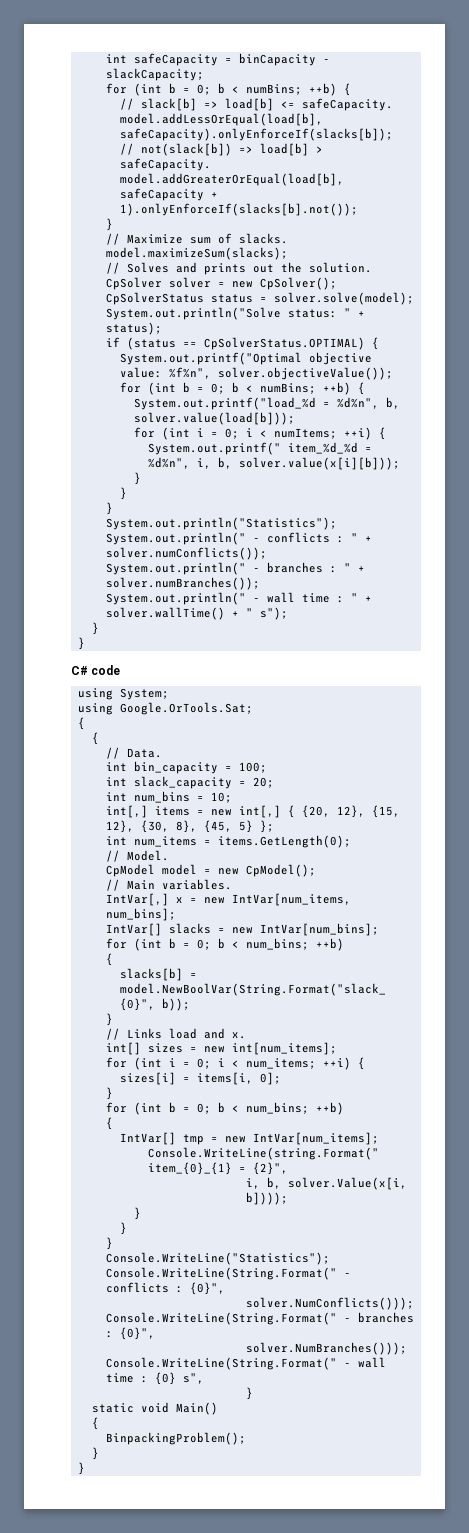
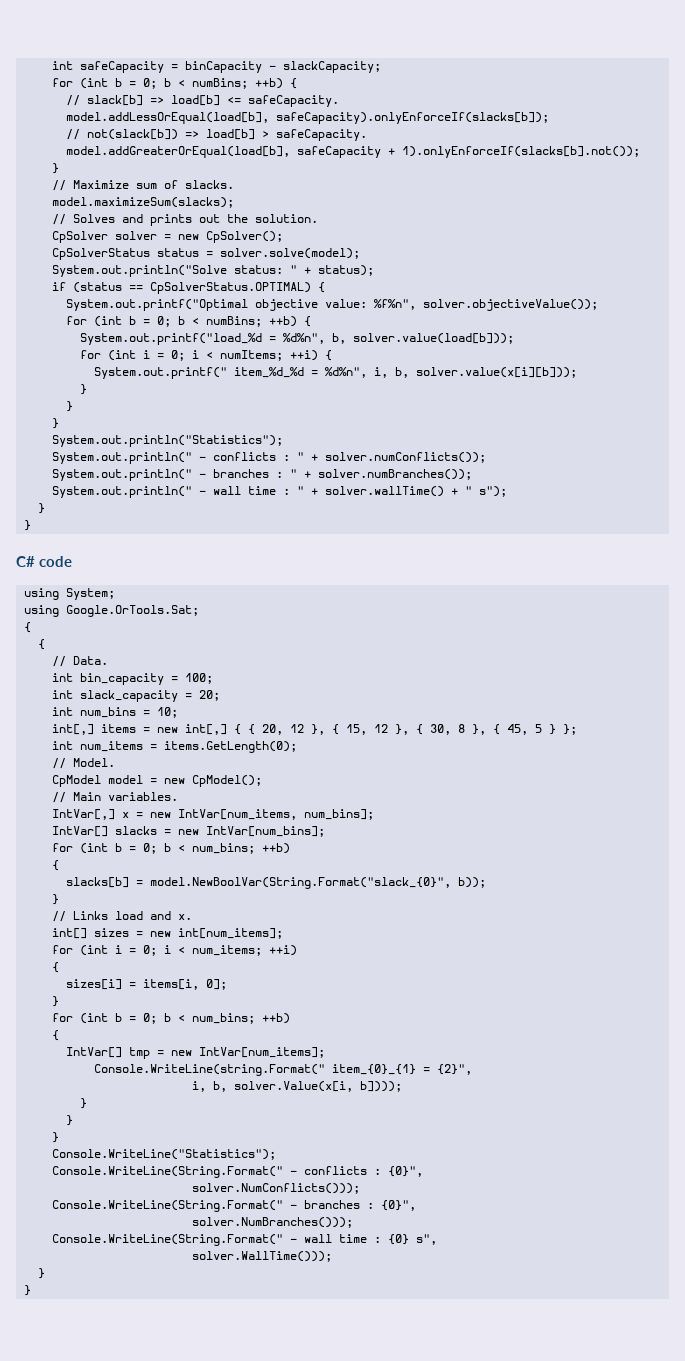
[301,805,400,818] [105,820,253,833] {20, 12}, {15, 12}, {30, 8}, {45, 5} -> [247,724,556,735] { 20, 12 }, { 15, 12 }, { 30, 8 }, { 45, 5 }
(351, 1063) none -> (297, 950) //
[245,1387,253,1400] [91,1402,218,1415] [91,1417,99,1430] [105,1432,246,1445] } // static void Main() // { // BinpackingProblem(); -> [191,1251,332,1262] solver.WallTime()));

